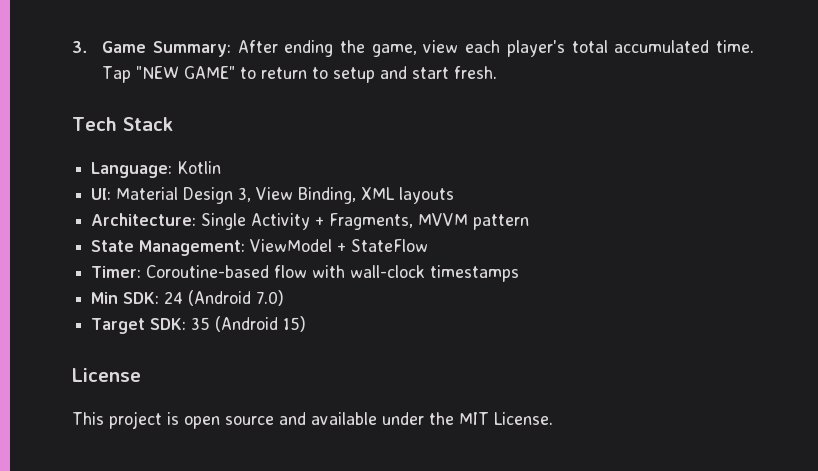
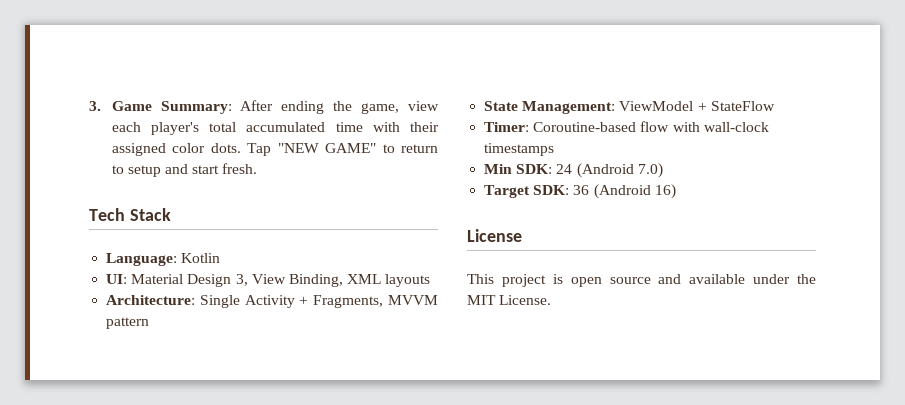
[716,40,754,53] time. -> [335,122,439,132] [111,143,241,156] time with their assigned color dots.
[191,316,307,332] 35 (Android 15) -> [573,184,676,199] 36 (Android 16)

